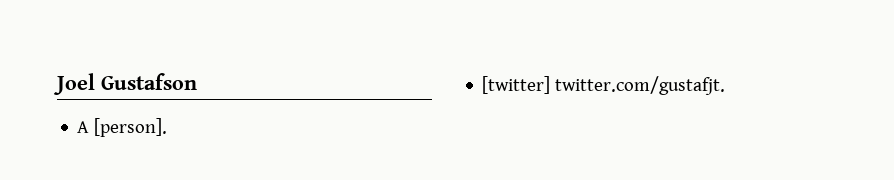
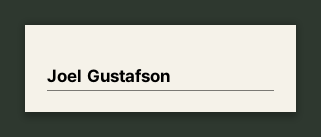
[77,118,168,137] [482,76,726,95] // A [person]. // [twitter] twitter.com/gustafjt. -> (170, 76) none

